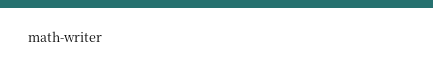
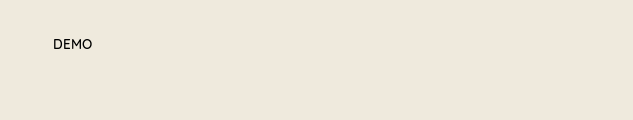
[28,31,102,42] math-writer -> [53,39,92,49] DEMO

